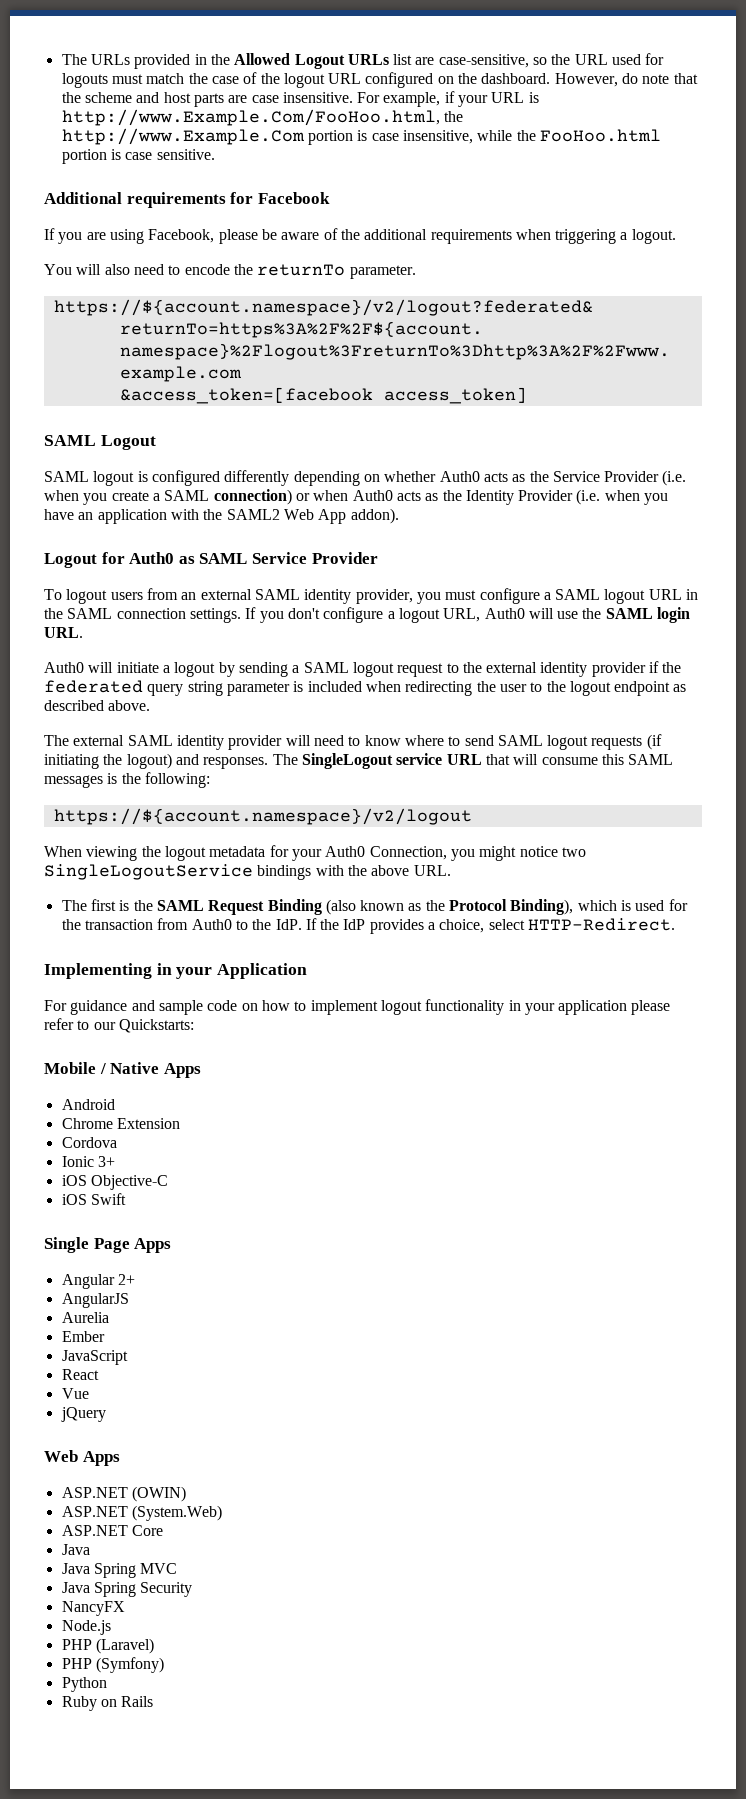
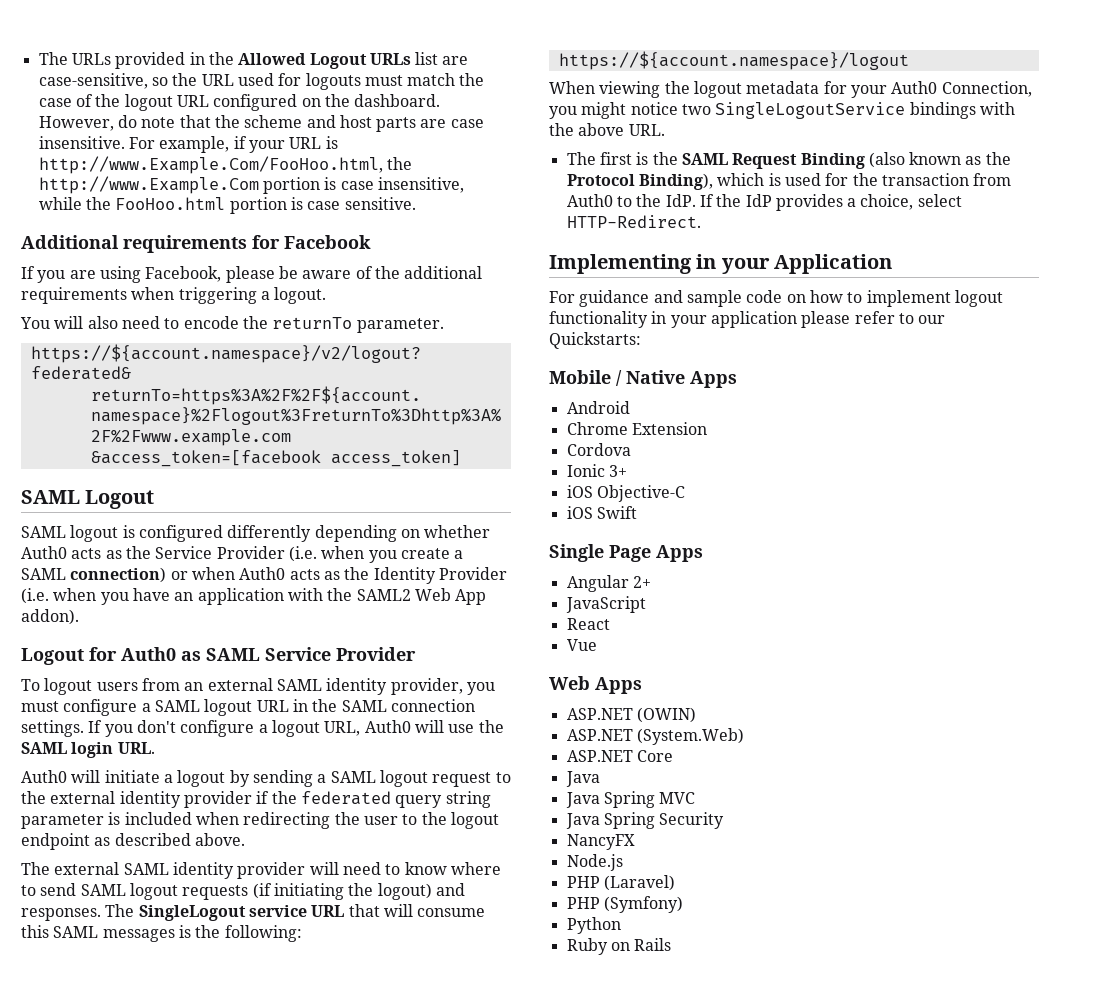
[53,808,472,825] https://${account.namespace}/v2/logout -> [558,51,909,70] https://${account.namespace}/logout
[61,1293,129,1308] [61,1312,109,1323] [61,1331,105,1342] // AngularJS // Aurelia // Ember -> (651, 582) none
[60,1407,106,1422] // jQuery -> (597, 645) none

